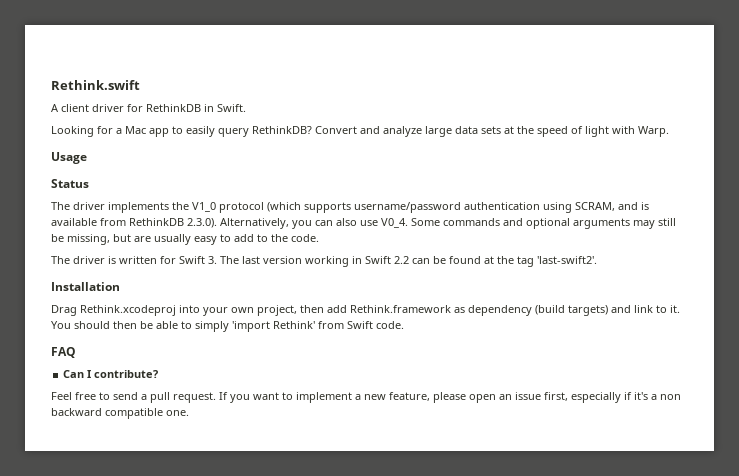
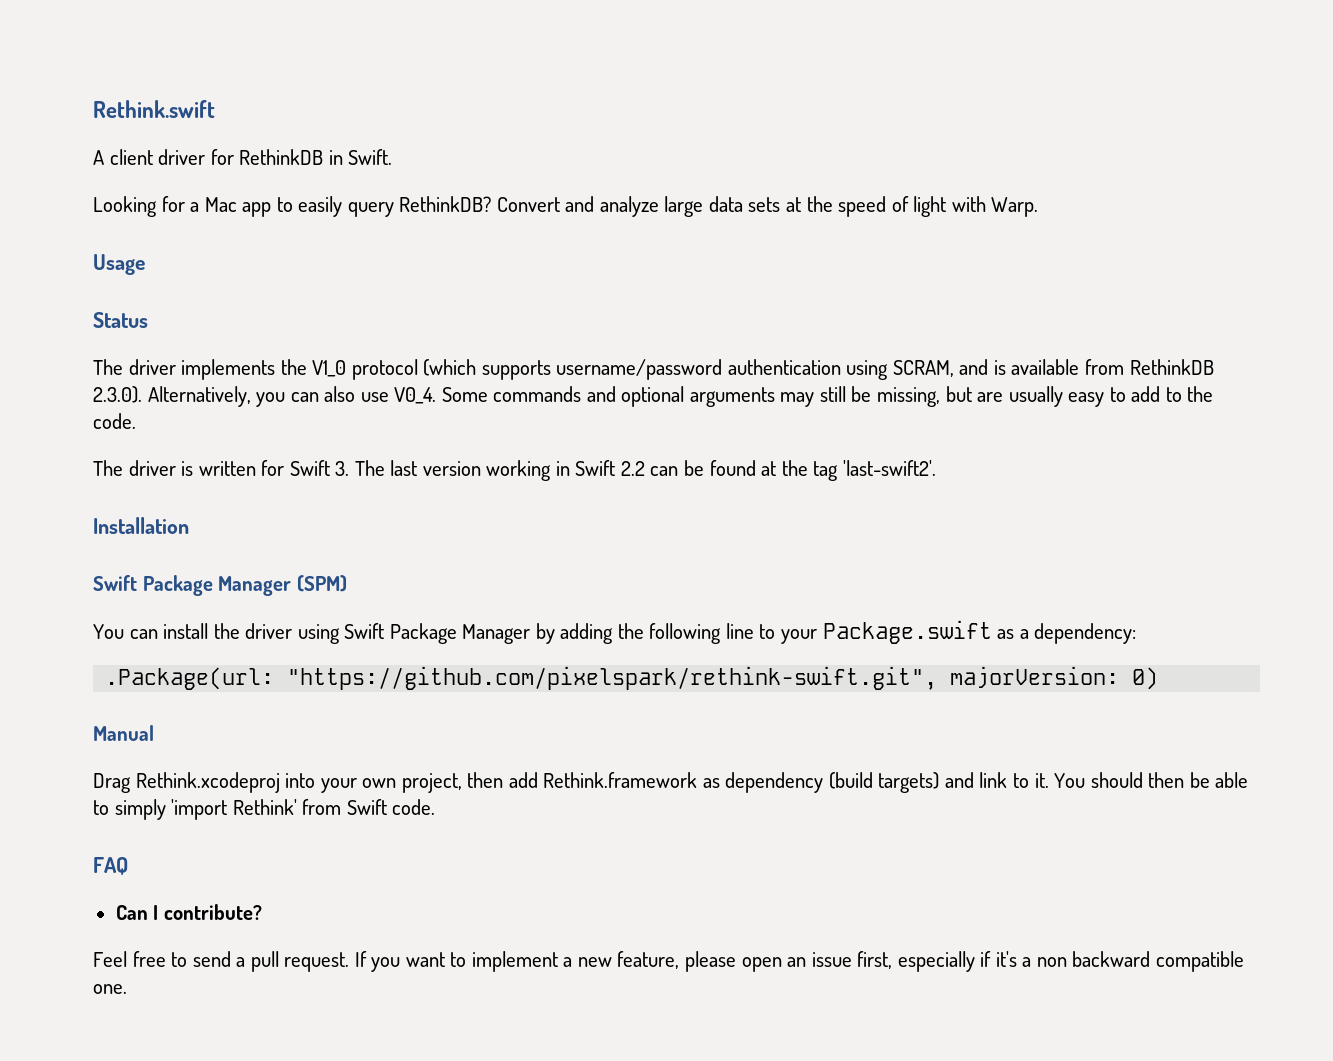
(120, 286) none -> [93,575,347,596] [93,620,1137,644] [105,666,1159,690] [93,725,154,741] // Swift Package Manager (SPM) // You can install the driver using Swift Package Manager by adding the following line to your Package.swift as a dependency: // .Package(url: "https://github.com/pixelspark/rethink-swift.git", majorVersion: 0) // Manual

